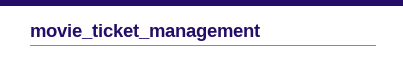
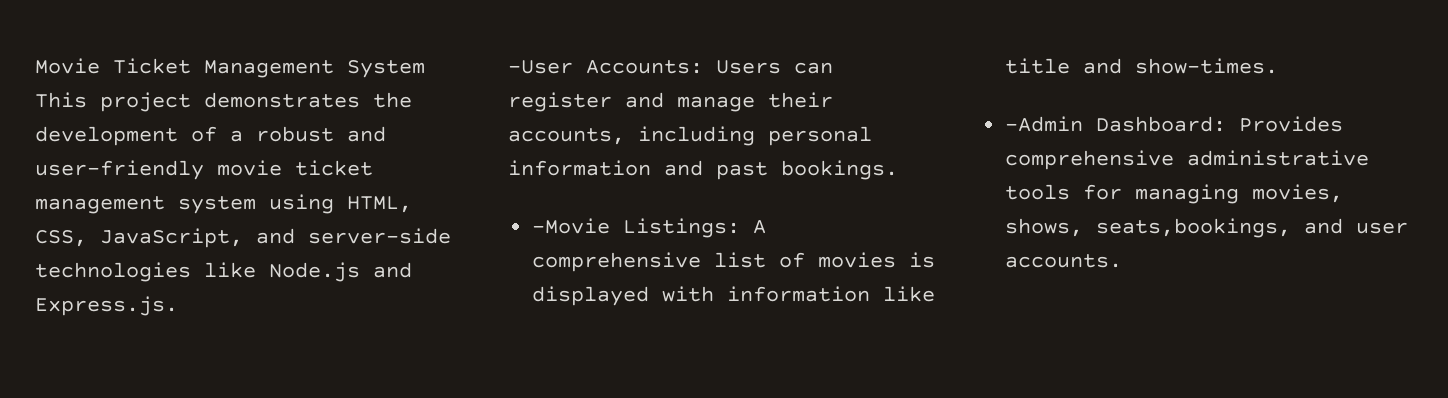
[30,24,260,41] movie_ticket_management -> [35,58,425,78] [35,92,412,112] [35,126,386,146] [35,160,373,180] [35,194,412,214] [35,228,451,248] [35,262,412,282] [35,296,178,316] [508,60,833,74] [508,92,833,112] [508,126,872,146] [508,160,898,180] [532,218,767,238] [532,252,936,272] [532,286,936,306] [1005,58,1279,74] [1005,116,1344,132] [1005,150,1370,170] [1005,184,1344,204] [1005,218,1409,238] [1005,254,1123,268] Movie Ticket Management System This project demonstrates the development of a robust and user-friendly movie ticket management system using HTML, CSS, JavaScript, and server-side technologies like Node.js and Express.js. // -User Accounts: Users can register and manage their accounts, including personal information and past bookings. // -Movie Listings: A comprehensive list of movies is displayed with information like title and show-times. // -Admin Dashboard: Provides comprehensive administrative tools for managing movies, shows, seats,bookings, and user accounts.

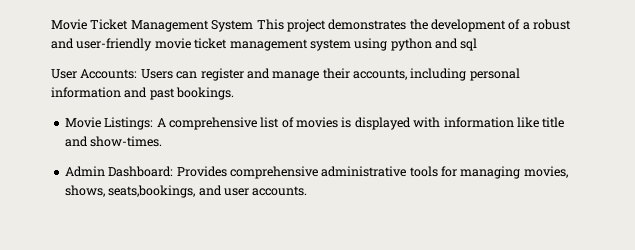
[347,196,412,213] [35,228,451,248] [35,262,412,282] [35,296,178,316] [508,60,573,74] HTML, CSS, JavaScript, and server-side technologies like Node.js and Express.js. // -User -> [390,38,478,51] [51,69,77,79] python and sql // User
[532,218,611,234] -Movie -> [64,117,101,128] Movie
[1005,116,1084,132] -Admin -> [64,166,105,177] Admin

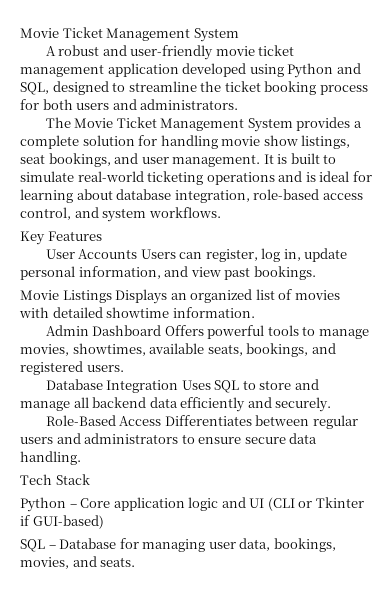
[51,19,530,32] Movie Ticket Management System This project demonstrates the development of a -> [20,27,239,42] [45,46,56,56] Movie Ticket Management System // A
[309,38,478,51] system using python and sql -> [107,63,361,78] [20,81,368,95] [20,99,239,110] [45,117,362,132] [20,135,351,149] [20,153,337,167] [20,171,372,185] [20,189,363,203] [20,207,221,222] [20,231,102,245] application developed using Python and SQL, designed to streamline the ticket booking process for both users and administrators. // The Movie Ticket Management System provides a complete solution for handling movie show listings, seat bookings, and user management. It is built to simulate real-world ticketing operations and is ideal for learning about database integration, role-based access control, and system workflows. // Key Features
[80,69,138,79] Accounts: -> [78,249,138,259] Accounts
[200,68,520,81] [51,87,235,100] [64,117,565,130] [64,136,163,147] [64,166,568,179] [64,185,308,198] register and manage their accounts, including personal information and past bookings. // Movie Listings: A comprehensive list of movies is displayed with information like title and show-times. // Admin Dashboard: Provides comprehensive administrative tools for managing movies, shows, seats,bookings, and user accounts. -> [205,248,348,262] [20,266,316,280] [20,289,340,304] [19,307,255,318] [45,325,369,339] [20,343,336,357] [20,361,124,375] [45,379,319,393] [20,397,332,412] [45,415,358,429] [20,433,318,444] [20,451,81,465] [20,474,90,485] [20,497,364,512] [20,515,104,529] [20,538,336,552] [20,556,136,569] register, log in, update personal information, and view past bookings. // Movie Listings Displays an organized list of movies with detailed showtime information. // Admin Dashboard Offers powerful tools to manage movies, showtimes, available seats, bookings, and registered users. // Database Integration Uses SQL to store and manage all backend data efficiently and securely. // Role-Based Access Differentiates between regular users and administrators to ensure secure data handling. // Tech Stack // Python – Core application logic and UI (CLI or Tkinter if GUI-based) // SQL – Database for managing user data, bookings, movies, and seats.

